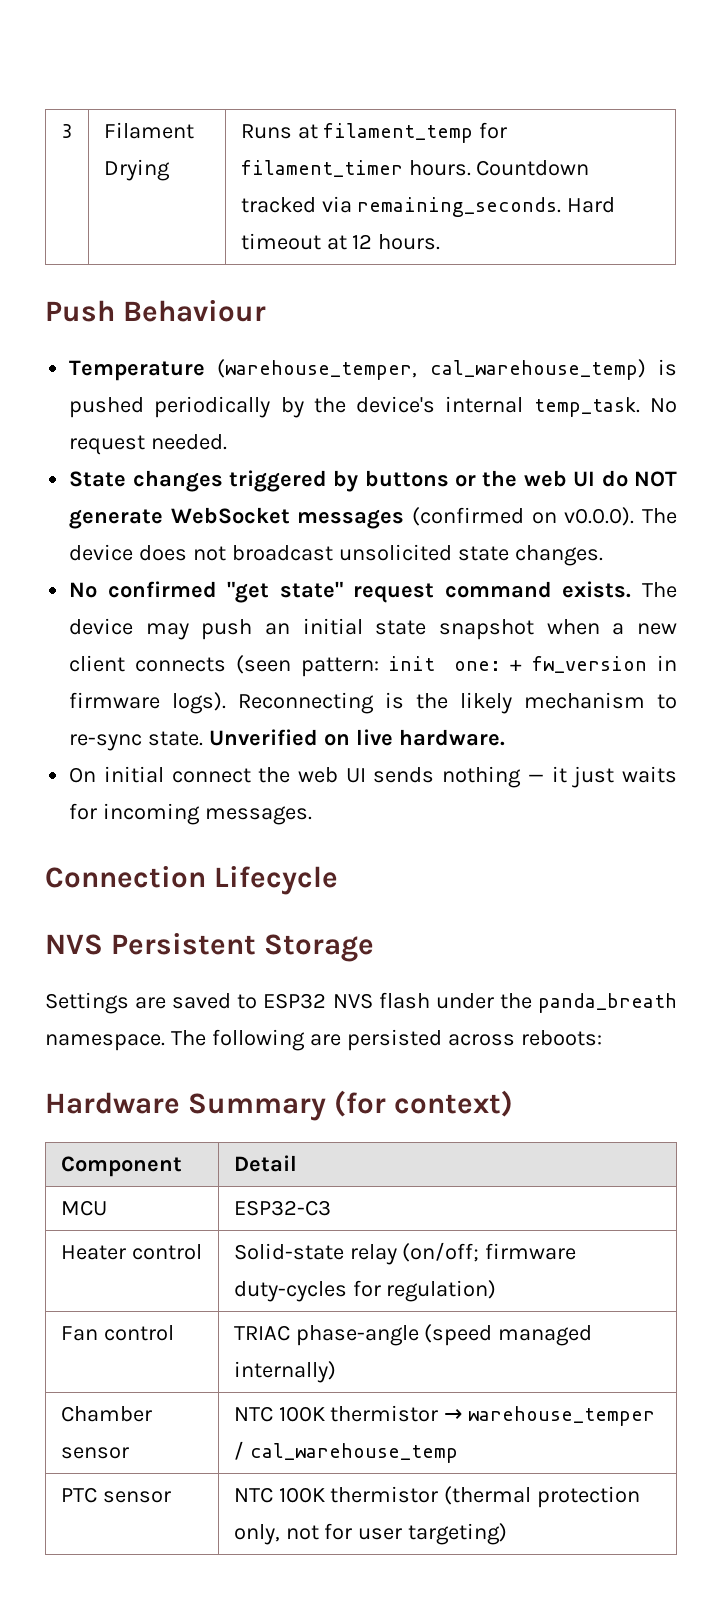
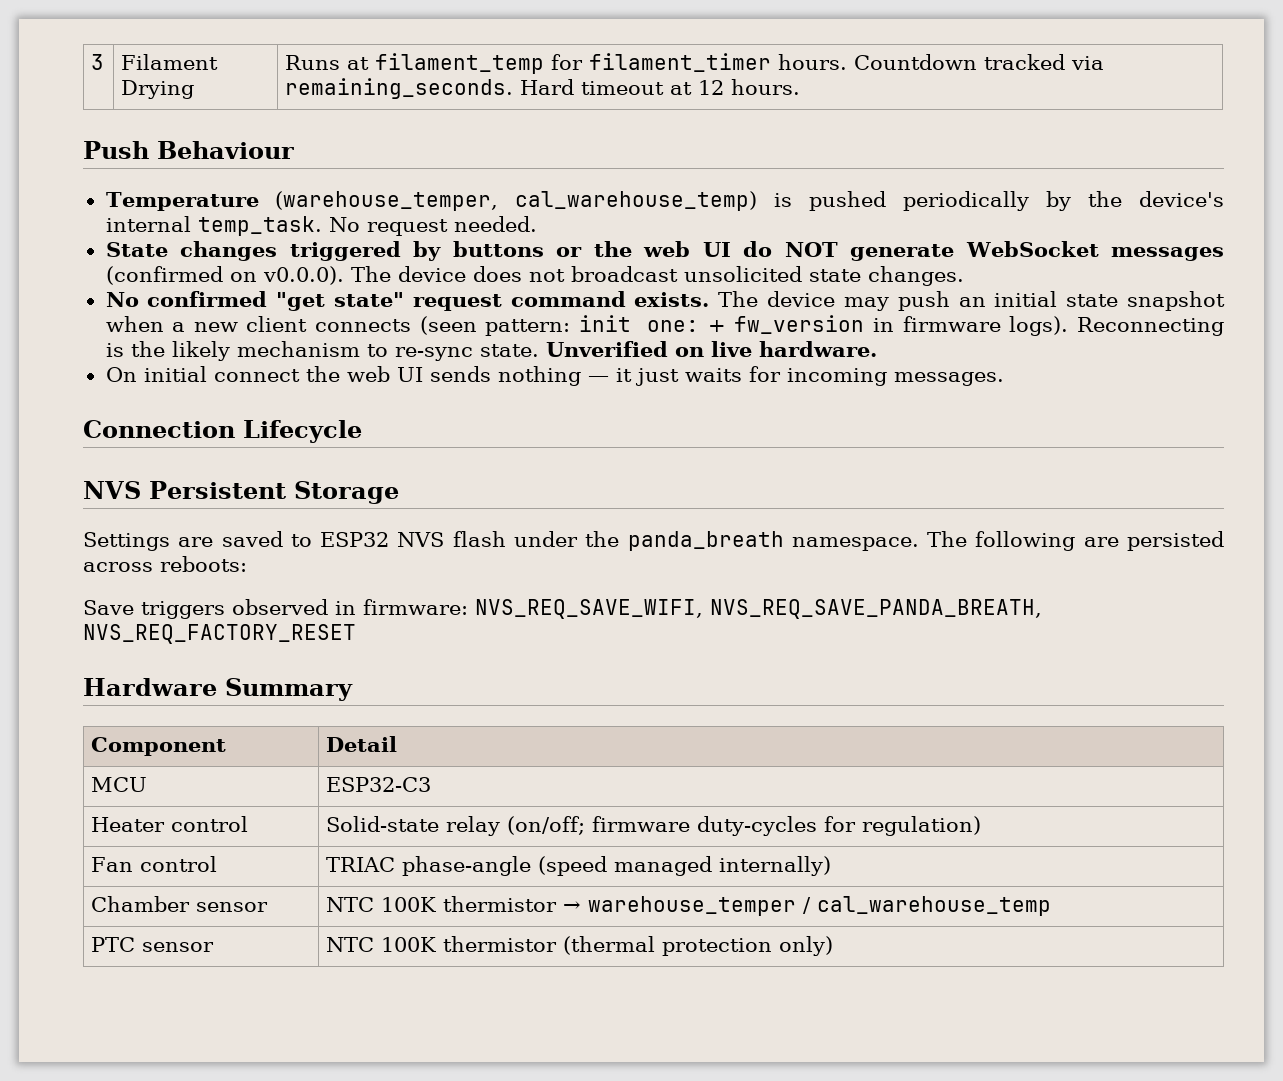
(602, 1038) none -> [83,599,1042,619] [83,624,356,644] // Save triggers observed in firmware: NVS_REQ_SAVE_WIFI, NVS_REQ_SAVE_PANDA_BREATH, NVS_REQ_FACTORY_RESET
[333,1090,513,1117] (for context) -> (353, 689) none
[233,1523,508,1545] only, not for user targeting) -> [779,936,834,956] only)

